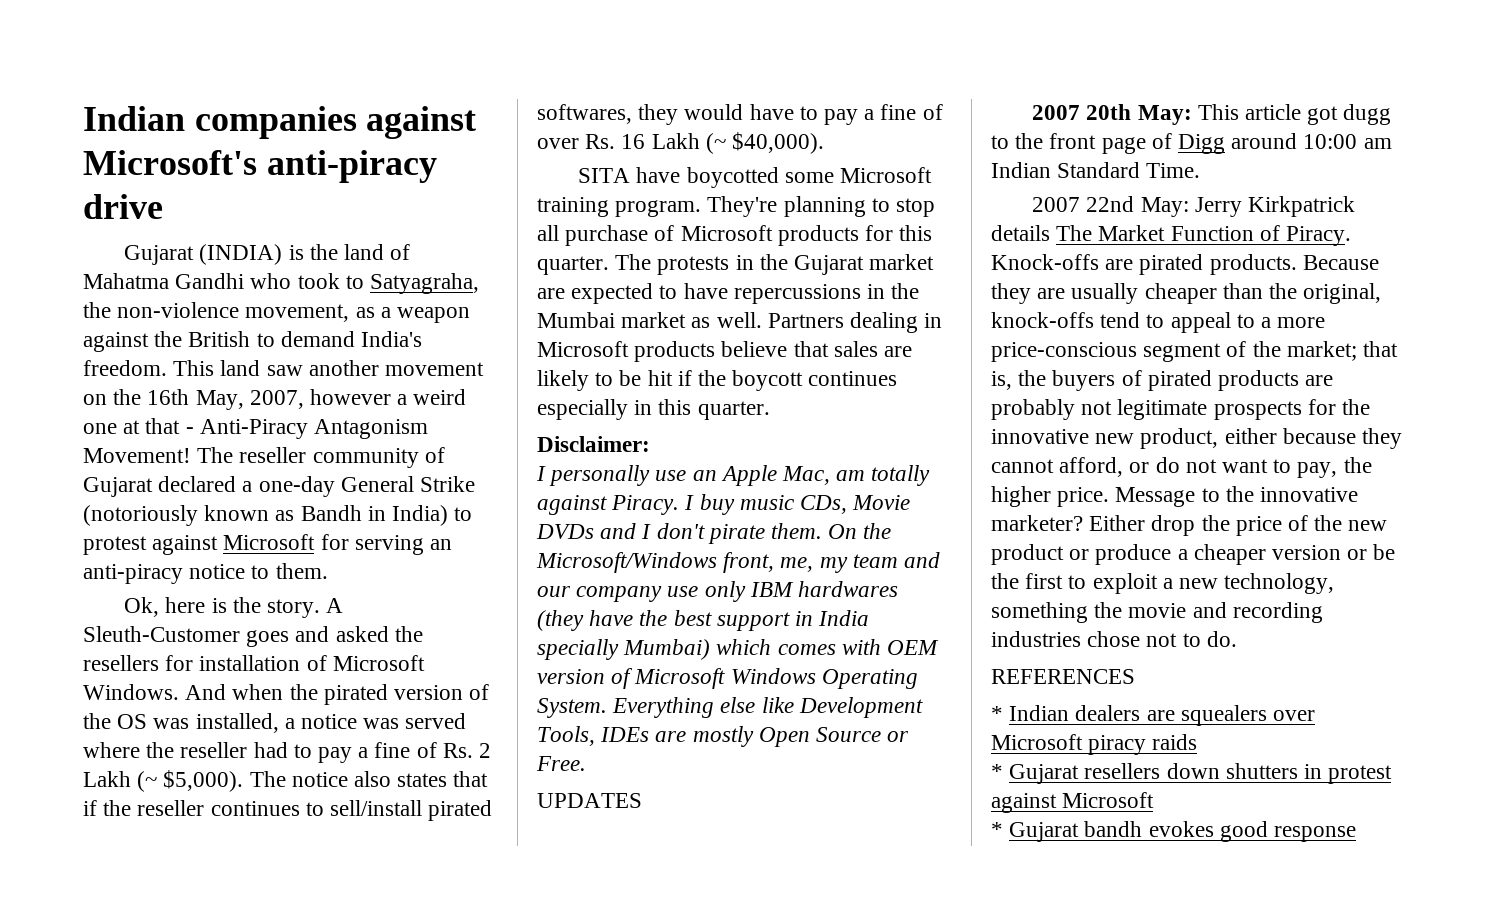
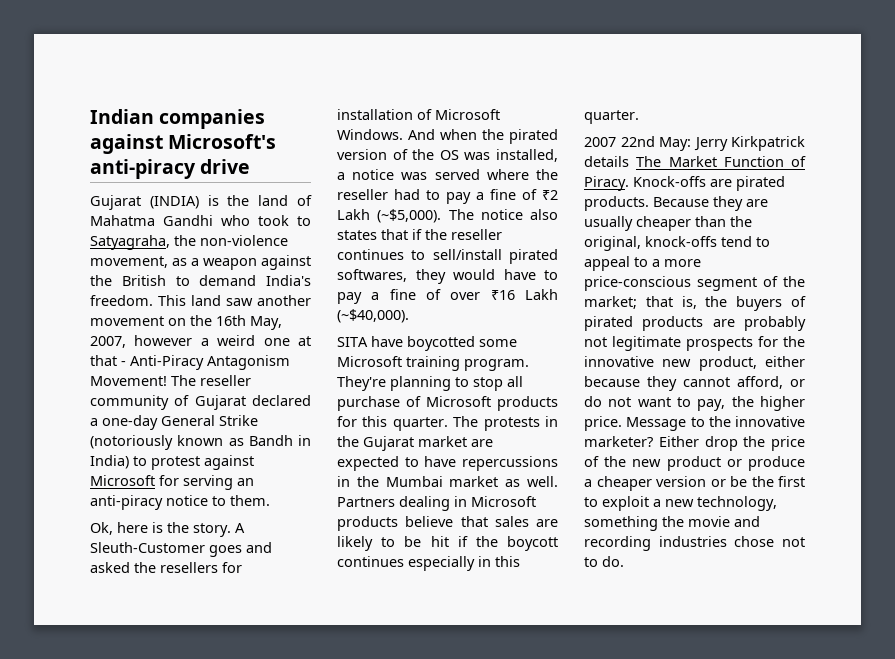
[442,743,492,758] [83,770,244,792] Rs. 2 Lakh (~ $5,000). -> [542,190,558,200] [337,209,442,223] ₹2 Lakh (~$5,000).
[585,132,825,154] Rs. 16 Lakh (~ $40,000). -> [490,289,558,300] [337,309,409,323] ₹16 Lakh (~$40,000).
[537,436,650,452] [536,465,931,486] [537,494,911,515] [536,523,892,544] [536,552,941,573] [537,581,899,602] [537,610,870,631] [537,639,940,660] [537,668,918,689] [537,697,923,718] [537,726,910,747] [536,756,586,771] [537,793,642,808] [1032,104,1392,125] [991,133,1392,154] [991,162,1201,178] // Disclaimer: // I personally use an Apple Mac, am totally against Piracy. I buy music CDs, Movie DVDs and I don't pirate them. On the Microsoft/Windows front, me, my team and our company use only IBM hardwares (they have the best support in India specially Mumbai) which comes with OEM version of Microsoft Windows Operating System. Everything else like Development Tools, IDEs are mostly Open Source or Free. // UPDATES // 2007 20th May: This article got dugg to the front page of Digg around 10:00 am Indian Standard Time. -> (639, 117) none
[991,669,1135,684] [991,705,1316,726] [991,734,1198,755] [991,763,1393,784] [991,792,1155,813] [991,821,1357,842] // REFERENCES // * Indian dealers are squealers over Microsoft piracy raids // * Gujarat resellers down shutters in protest against Microsoft // * Gujarat bandh evokes good response -> (624, 561) none

